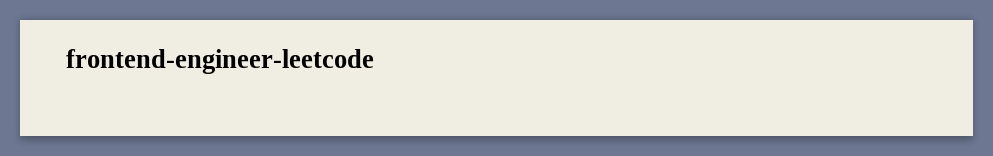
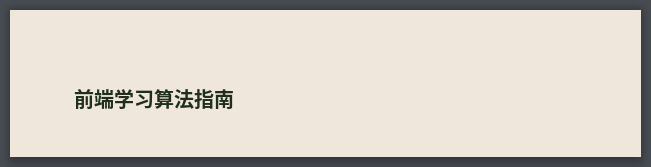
[66,49,374,74] frontend-engineer-leetcode -> [74,89,234,110] 前端学习算法指南

